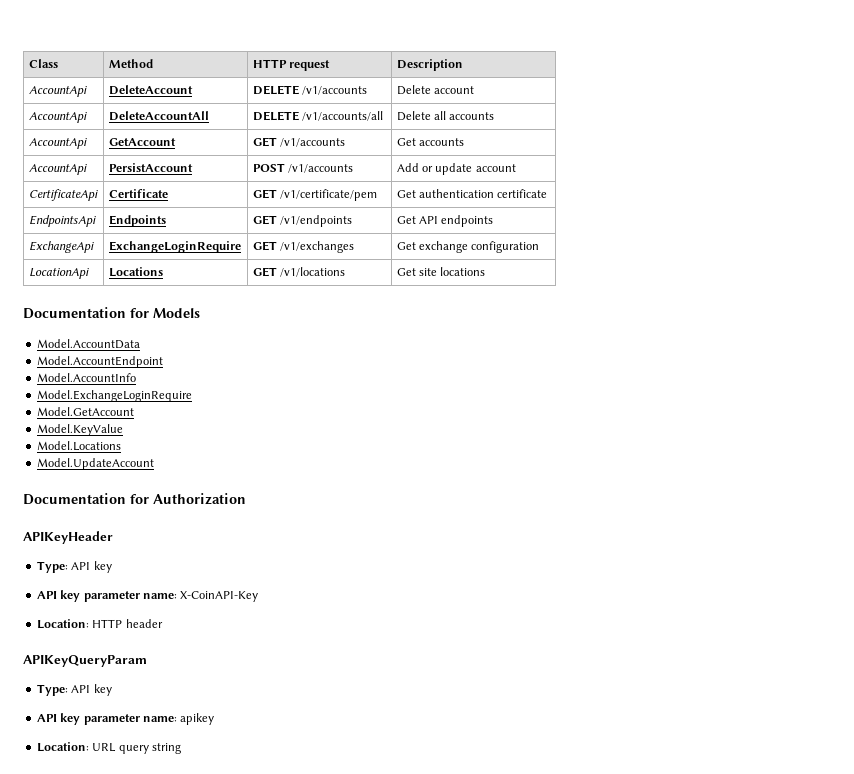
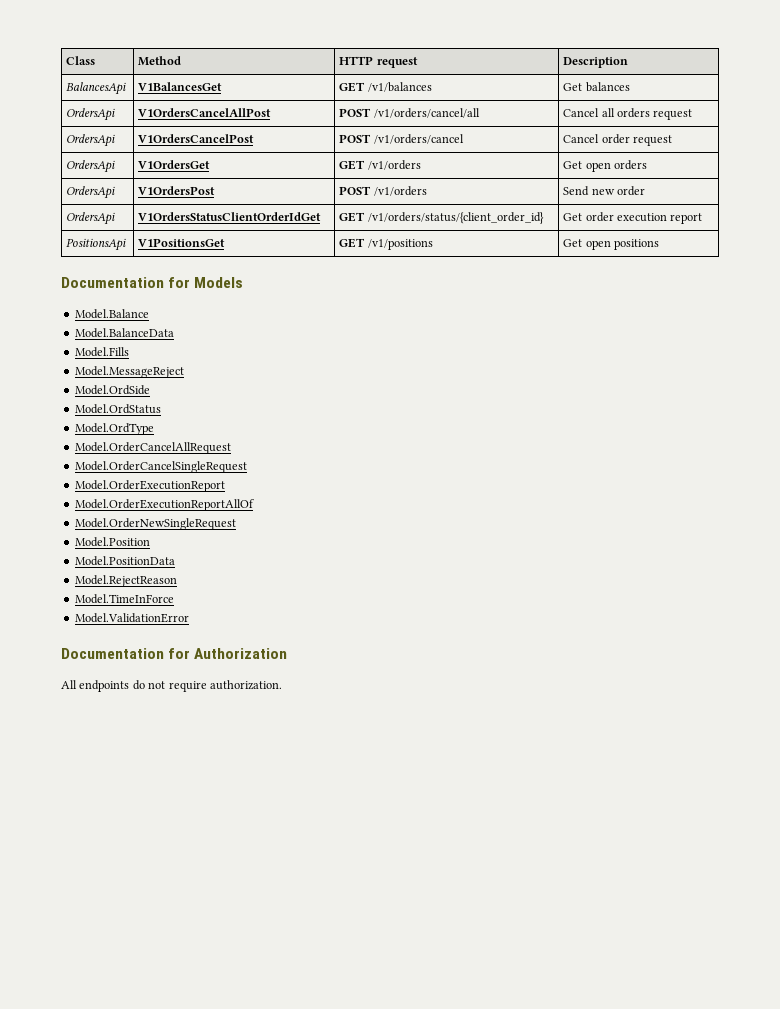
[28,86,87,97] [108,85,193,95] [252,85,367,95] [396,85,474,95] [28,112,87,123] [108,111,209,121] [252,111,383,121] [396,111,495,121] [28,138,87,149] [108,138,176,146] [252,137,345,147] [396,138,464,146] [28,164,87,175] [108,163,193,172] [252,163,353,173] [396,163,516,175] [28,189,98,201] [108,189,168,198] [252,189,377,201] [396,189,548,198] [28,215,96,227] [108,215,166,227] [252,215,352,227] [396,215,494,227] [28,241,94,253] [108,241,241,253] [252,241,354,253] [396,241,540,253] [28,268,89,279] [108,267,163,277] [252,267,345,277] [396,267,486,276] [23,307,200,319] [36,339,140,349] [36,356,163,368] [36,373,136,382] [36,390,192,402] [36,407,134,416] [36,424,123,436] [36,441,121,451] [36,458,154,470] [23,493,246,505] [23,531,113,544] [36,561,112,573] [36,590,259,602] [36,619,163,629] [23,655,147,667] [36,684,112,696] [36,713,215,725] [36,742,181,754] AccountApi | DeleteAccount | DELETE /v1/accounts | Delete account // AccountApi | DeleteAccountAll | DELETE /v1/accounts/all | Delete all accounts // AccountApi | GetAccount | GET /v1/accounts | Get accounts // AccountApi | PersistAccount | POST /v1/accounts | Add or update account // CertificateApi | Certificate | GET /v1/certificate/pem | Get authentication certificate // EndpointsApi | Endpoints | GET /v1/endpoints | Get API endpoints // ExchangeApi | ExchangeLoginRequire | GET /v1/exchanges | Get exchange configuration // LocationApi | Locations | GET /v1/locations | Get site locations // Documentation for Models // Model.AccountData // Model.AccountEndpoint // Model.AccountInfo // Model.ExchangeLoginRequire // Model.GetAccount // Model.KeyValue // Model.Locations // Model.UpdateAccount // Documentation for Authorization // APIKeyHeader // Type: API key // API key parameter name: X-CoinAPI-Key // Location: HTTP header // APIKeyQueryParam // Type: API key // API key parameter name: apikey // Location: URL query string -> [66,82,127,95] [138,82,223,91] [339,82,432,92] [563,82,630,92] [66,108,116,121] [138,108,272,117] [339,108,480,118] [563,108,693,120] [66,134,116,147] [138,134,255,143] [339,134,464,144] [563,134,672,146] [66,160,116,173] [138,160,211,169] [339,160,421,170] [563,160,647,172] [66,186,116,199] [138,186,216,195] [339,186,427,196] [563,186,645,196] [66,212,116,225] [138,212,322,221] [339,212,544,224] [563,212,703,224] [66,238,127,251] [138,238,226,247] [339,238,433,250] [563,239,659,250] [61,277,244,288] [74,309,149,319] [74,328,174,338] [74,347,129,357] [74,366,184,378] [74,385,150,395] [74,404,161,414] [74,423,154,435] [74,442,231,454] [74,461,247,473] [74,480,225,492] [74,499,254,511] [74,518,236,530] [74,537,150,547] [74,556,175,566] [74,575,177,587] [74,594,174,604] [74,613,189,623] [61,648,288,659] [61,680,282,692] BalancesApi | V1BalancesGet | GET /v1/balances | Get balances // OrdersApi | V1OrdersCancelAllPost | POST /v1/orders/cancel/all | Cancel all orders request // OrdersApi | V1OrdersCancelPost | POST /v1/orders/cancel | Cancel order request // OrdersApi | V1OrdersGet | GET /v1/orders | Get open orders // OrdersApi | V1OrdersPost | POST /v1/orders | Send new order // OrdersApi | V1OrdersStatusClientOrderIdGet | GET /v1/orders/status/{client_order_id} | Get order execution report // PositionsApi | V1PositionsGet | GET /v1/positions | Get open positions // Documentation for Models // Model.Balance // Model.BalanceData // Model.Fills // Model.MessageReject // Model.OrdSide // Model.OrdStatus // Model.OrdType // Model.OrderCancelAllRequest // Model.OrderCancelSingleRequest // Model.OrderExecutionReport // Model.OrderExecutionReportAllOf // Model.OrderNewSingleRequest // Model.Position // Model.PositionData // Model.RejectReason // Model.TimeInForce // Model.ValidationError // Documentation for Authorization // All endpoints do not require authorization.

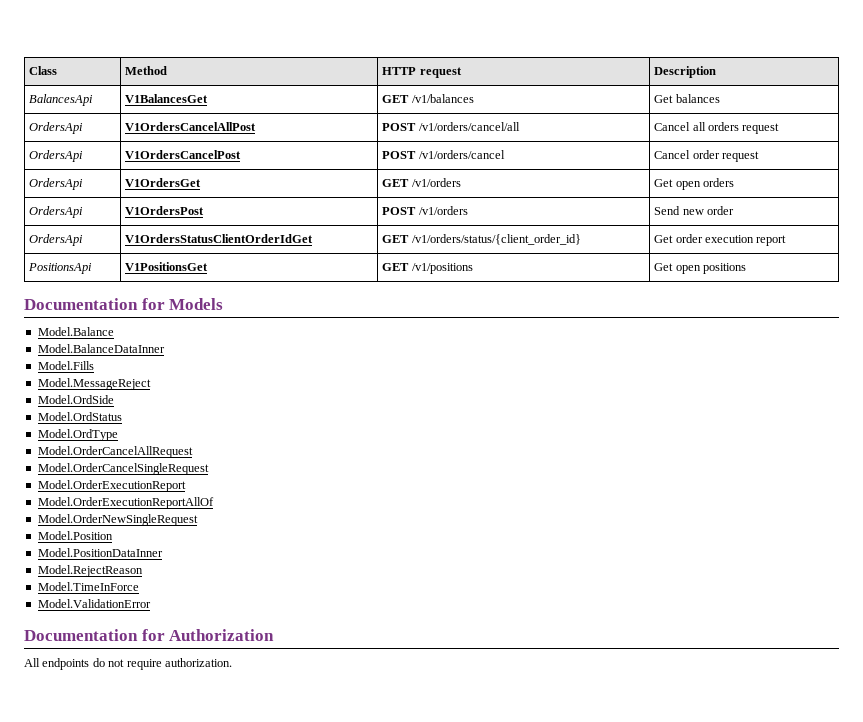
[74,328,174,338] Model.BalanceData -> [37,344,165,353] Model.BalanceDataInner
[74,556,175,566] Model.PositionData -> [37,548,163,557] Model.PositionDataInner

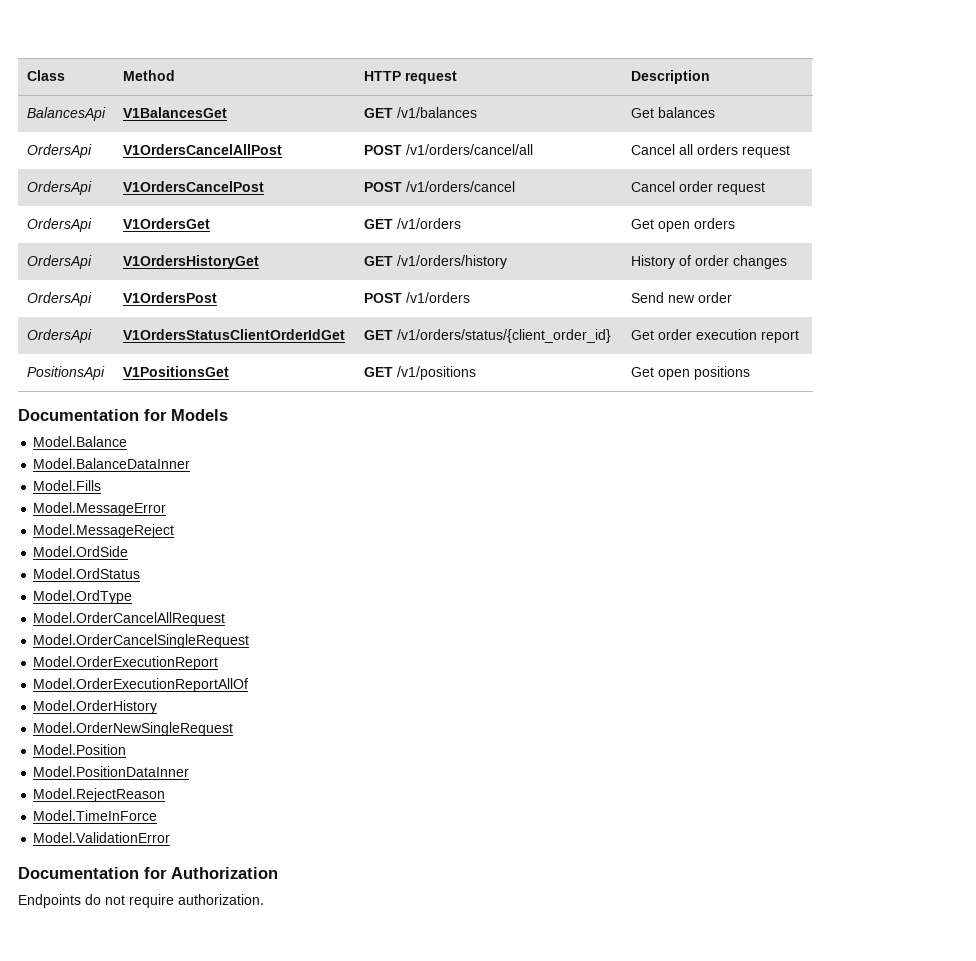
(735, 182) none -> [26,255,92,269] [122,255,259,269] [363,255,507,269] [630,255,787,269] // OrdersApi | V1OrdersHistoryGet | GET /v1/orders/history | History of order changes
(94, 365) none -> [33,502,167,516] // Model.MessageError
(214, 503) none -> [33,700,158,714] // Model.OrderHistory
[24,658,90,670] All endpoints -> [18,894,81,908] Endpoints

